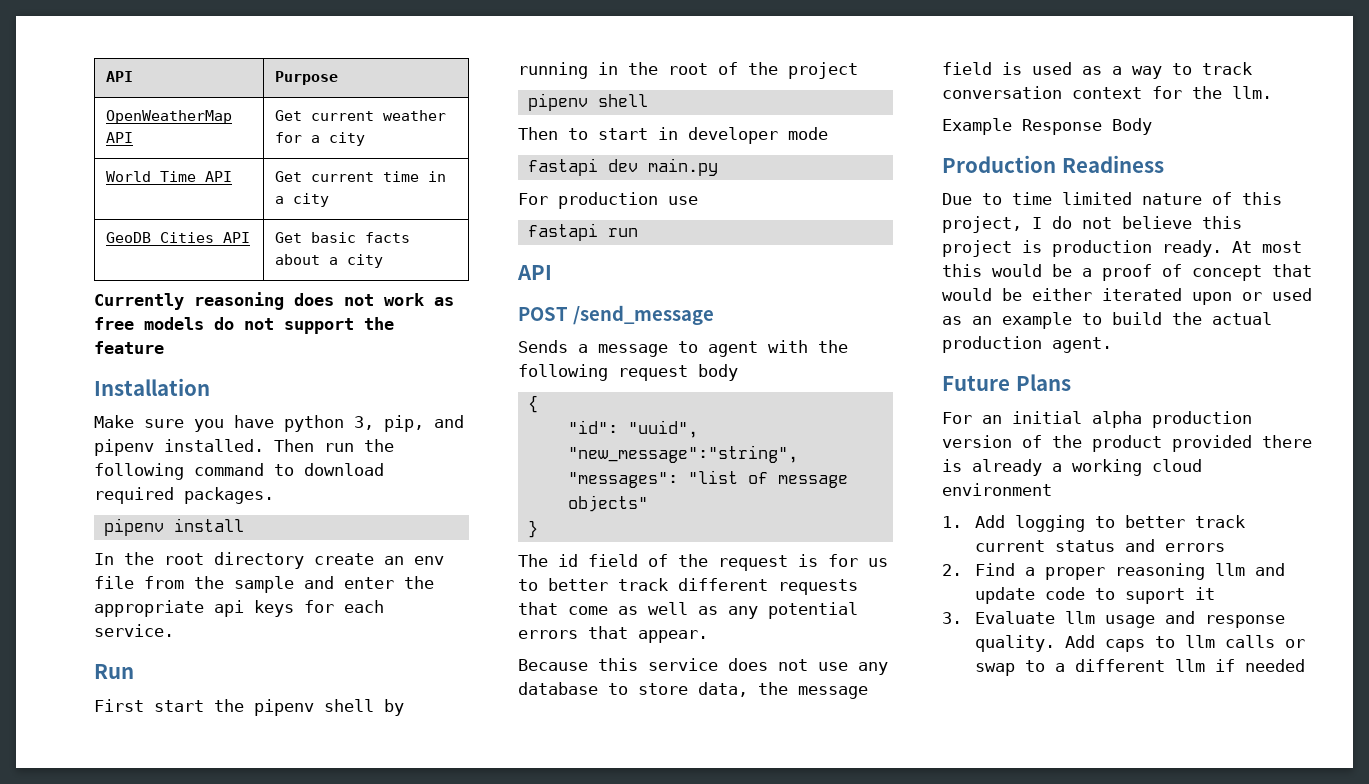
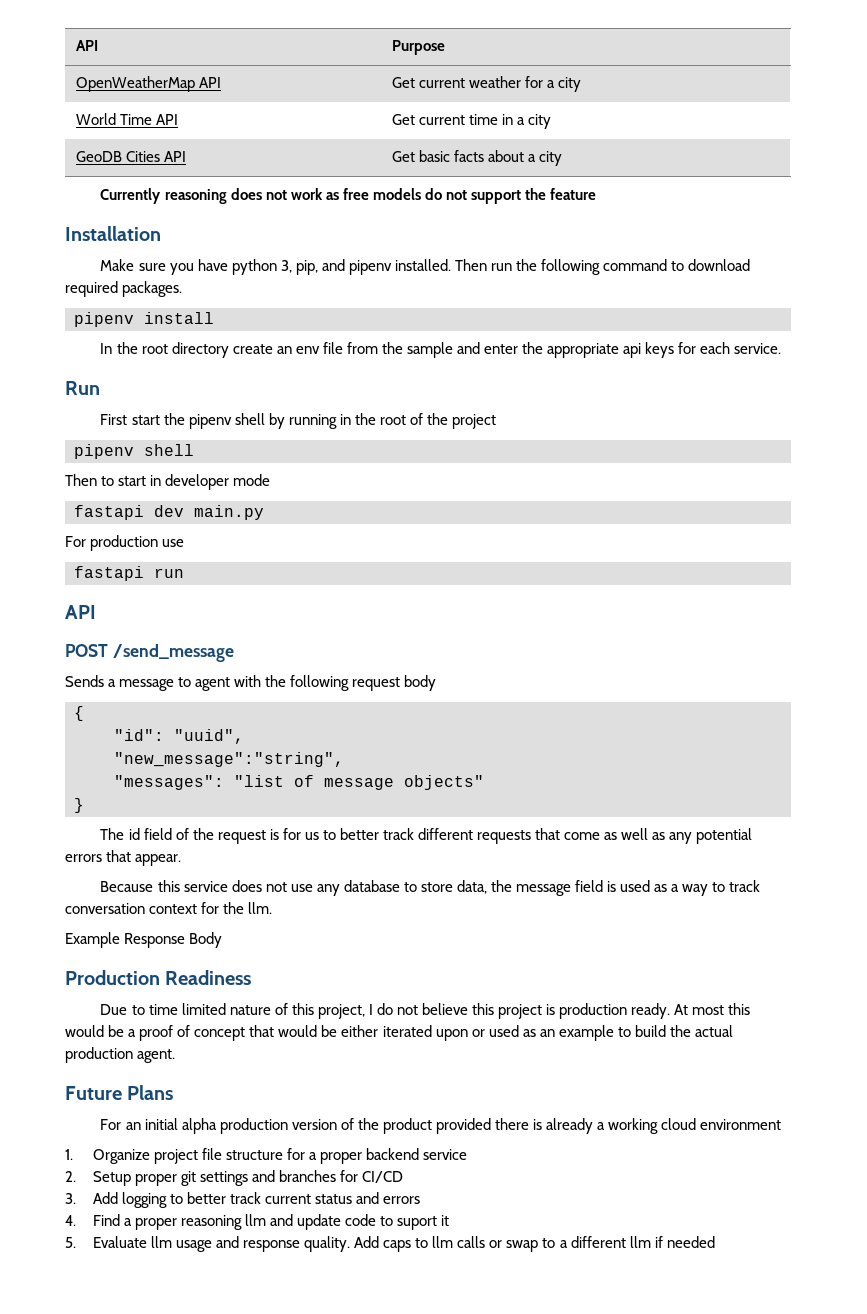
(962, 522) none -> [92,1148,468,1164] [65,1170,404,1186] [65,1193,76,1204] Organize project file structure for a proper backend service // 2. Setup proper git settings and branches for CI/CD // 3.
[942,564,962,576] 2. -> [65,1215,76,1226] 4.
[942,612,962,624] 3. -> [65,1237,76,1248] 5.

